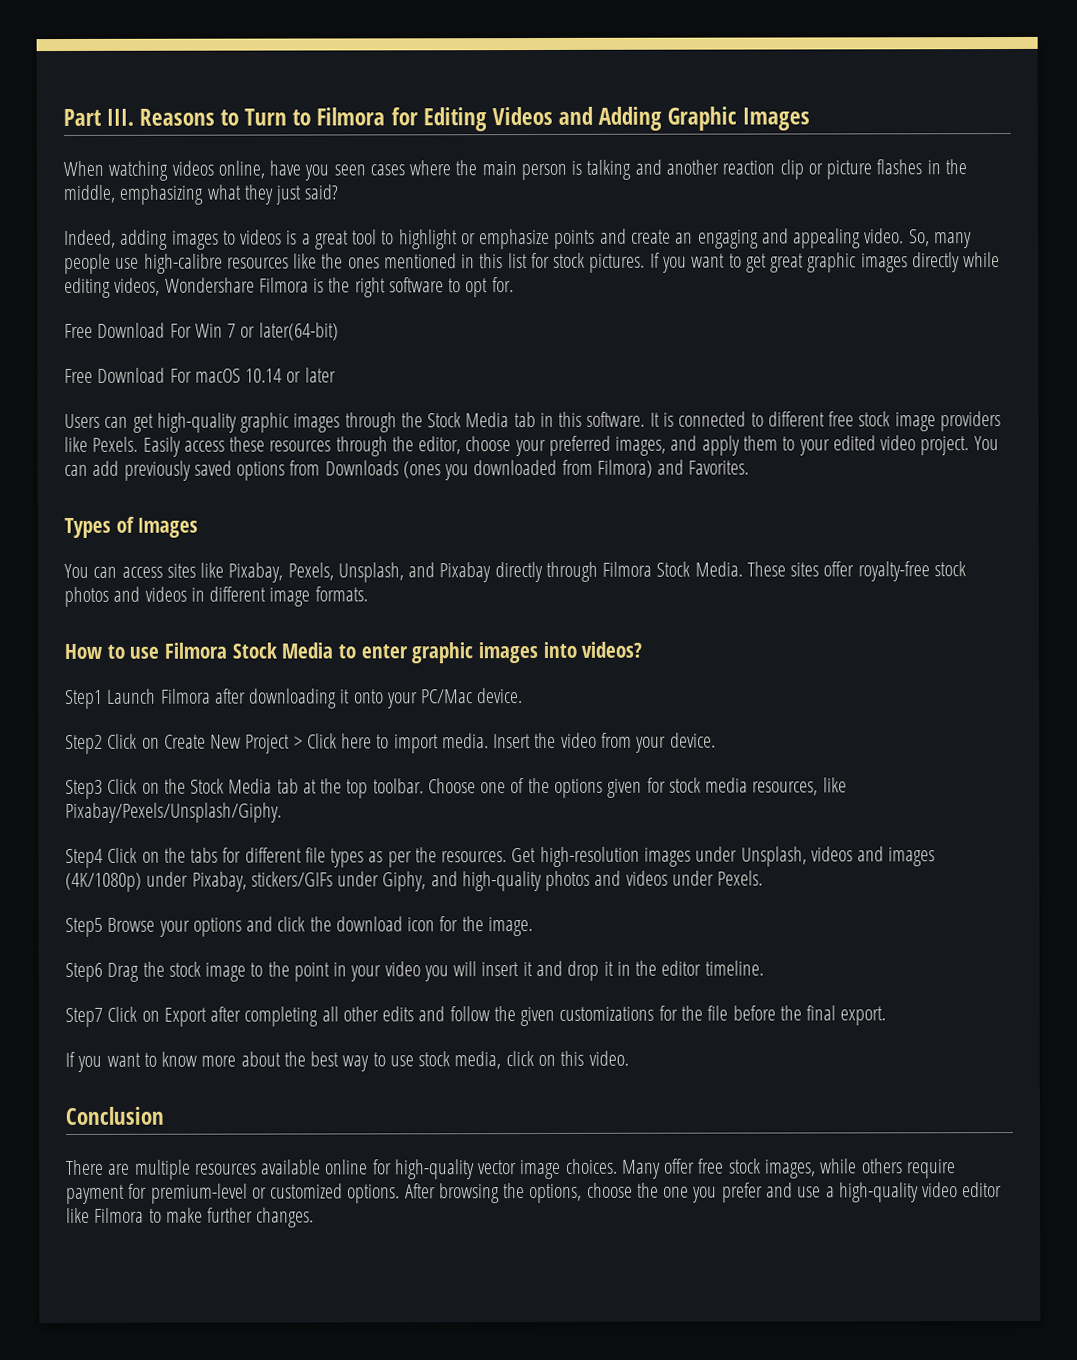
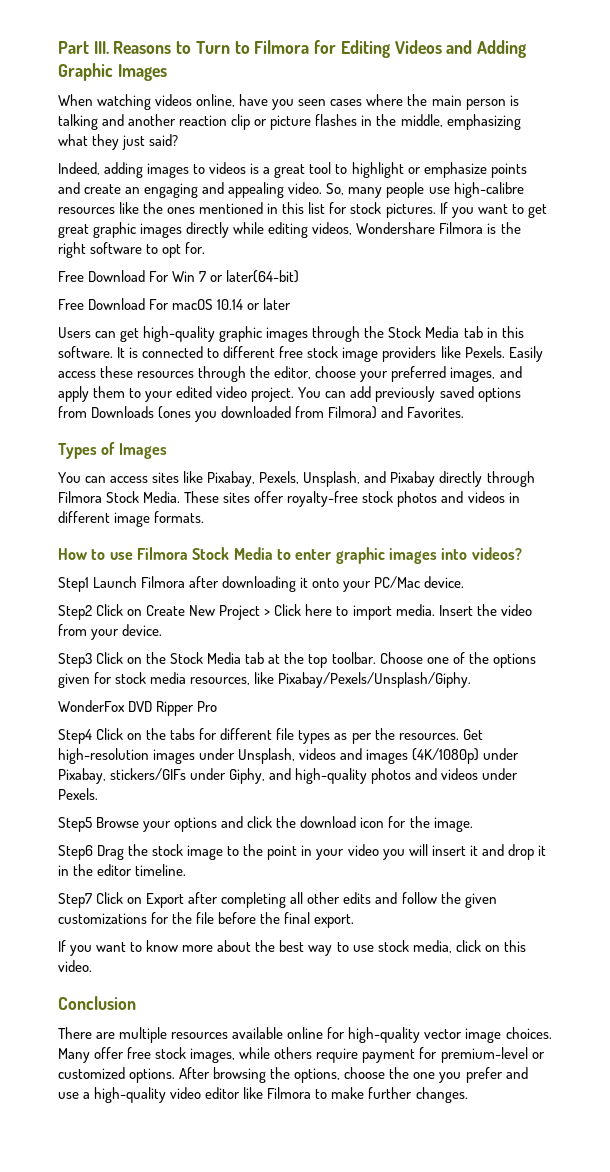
(282, 812) none -> [58,700,218,716] // WonderFox DVD Ripper Pro

